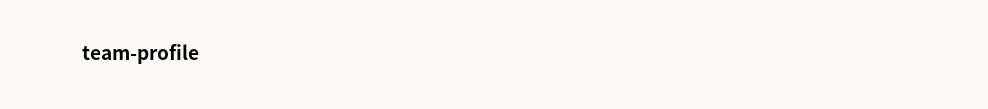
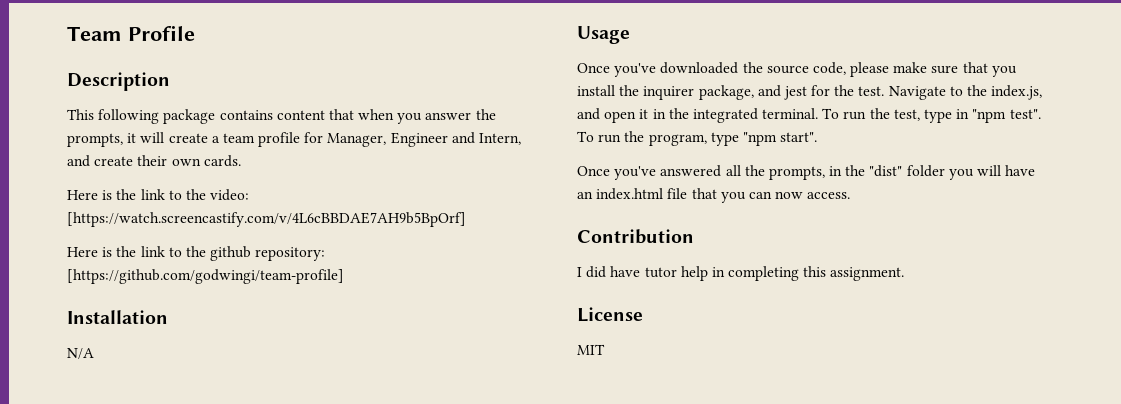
[82,44,199,64] team-profile -> [67,25,195,41] [67,72,170,91] [67,109,496,124] [67,132,522,147] [67,155,241,167] [67,189,250,201] [67,212,466,227] [67,246,326,261] [67,269,344,284] [67,310,168,324] [67,348,94,359] [577,26,630,44] [577,62,1017,77] [577,85,1043,100] [577,108,1041,123] [577,131,818,146] [577,165,1036,180] [577,188,851,203] [577,229,694,244] [577,266,905,281] [577,307,643,322] [577,344,605,355] Team Profile // Description // This following package contains content that when you answer the prompts, it will create a team profile for Manager, Engineer and Intern, and create their own cards. // Here is the link to the video: [https://watch.screencastify.com/v/4L6cBBDAE7AH9b5BpOrf] // Here is the link to the github repository: [https://github.com/godwingi/team-profile] // Installation // N/A // Usage // Once you've downloaded the source code, please make sure that you install the inquirer package, and jest for the test. Navigate to the index.js, and open it in the integrated terminal. To run the test, type in "npm test". To run the program, type "npm start". // Once you've answered all the prompts, in the "dist" folder you will have an index.html file that you can now access. // Contribution // I did have tutor help in completing this assignment. // License // MIT

